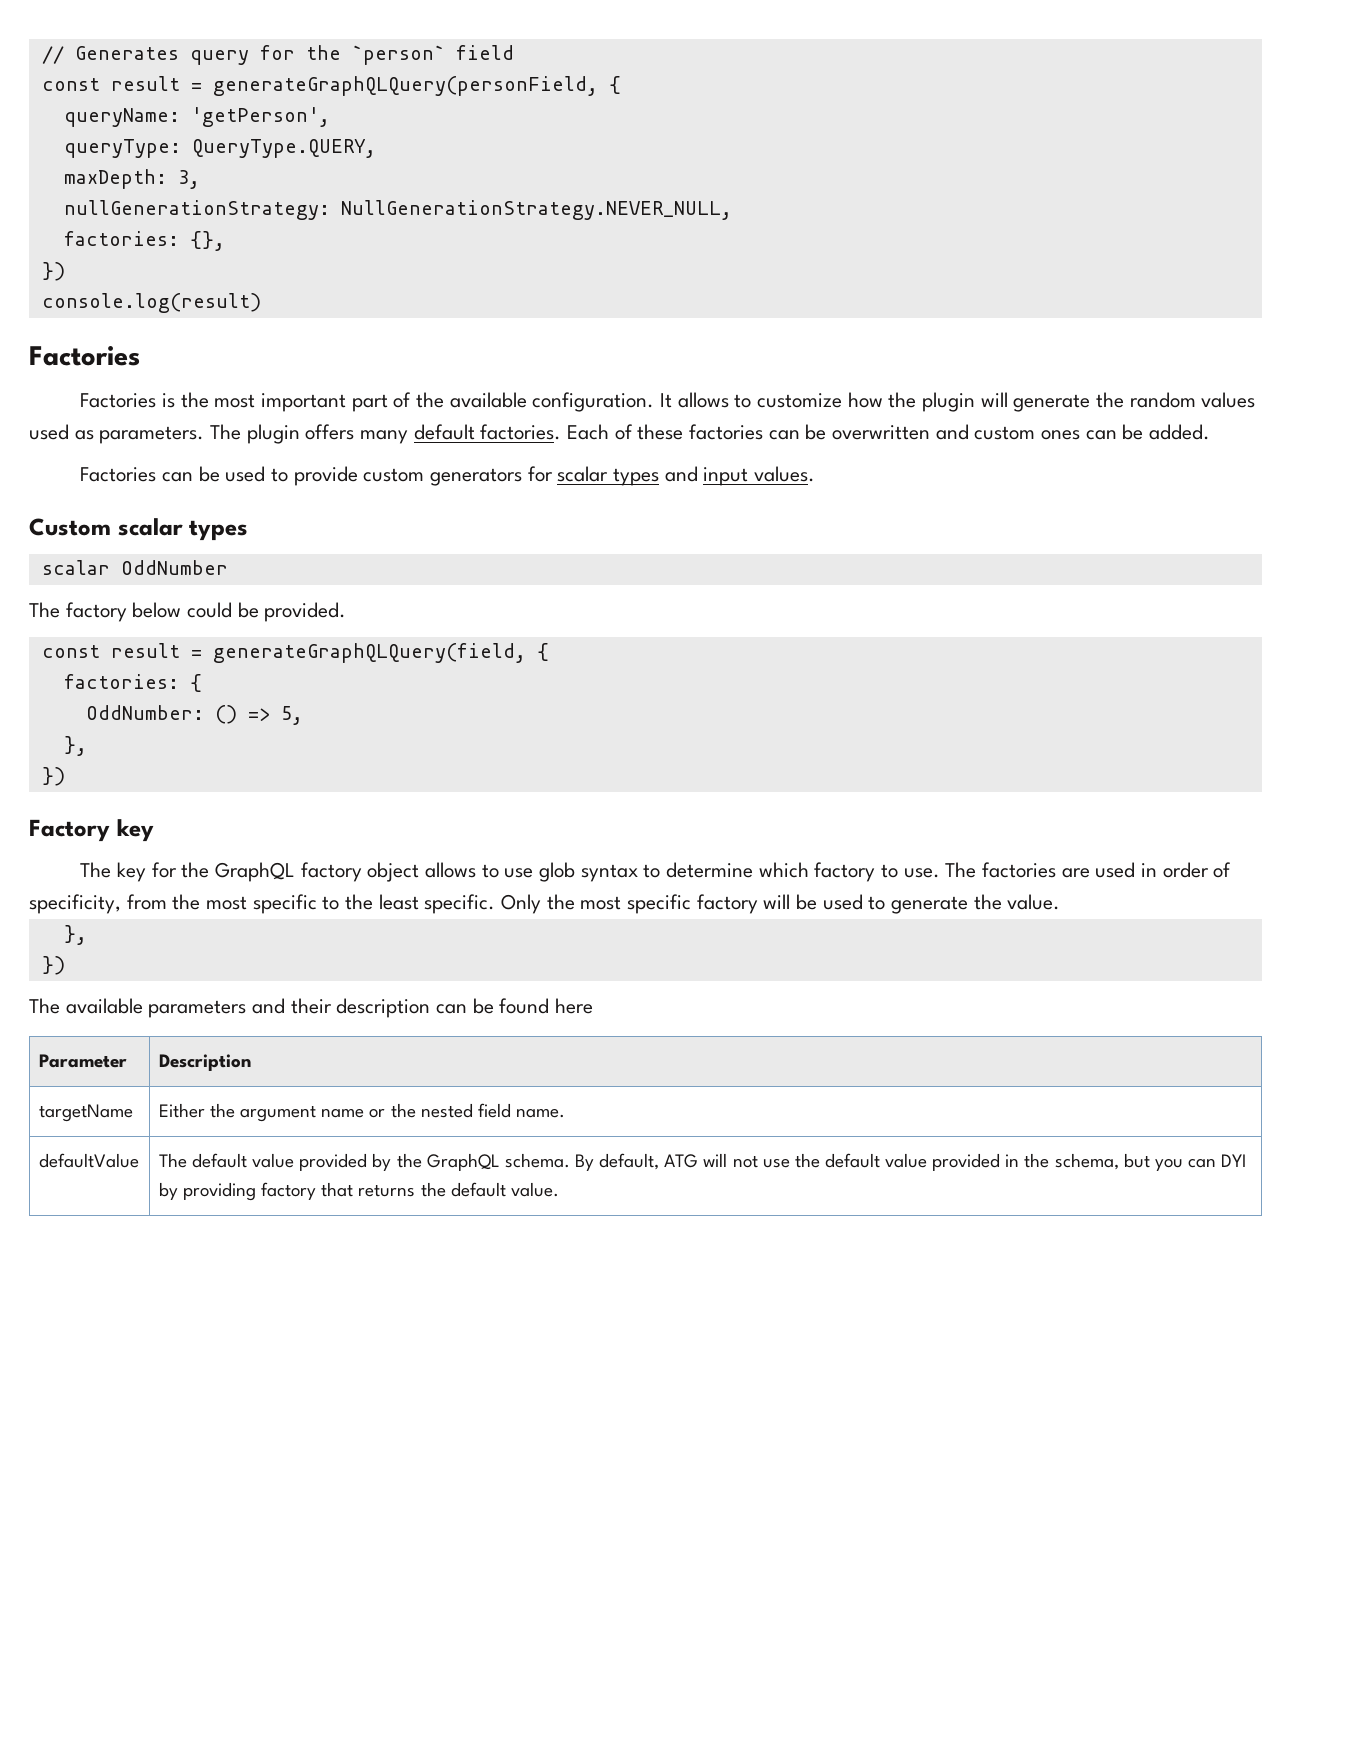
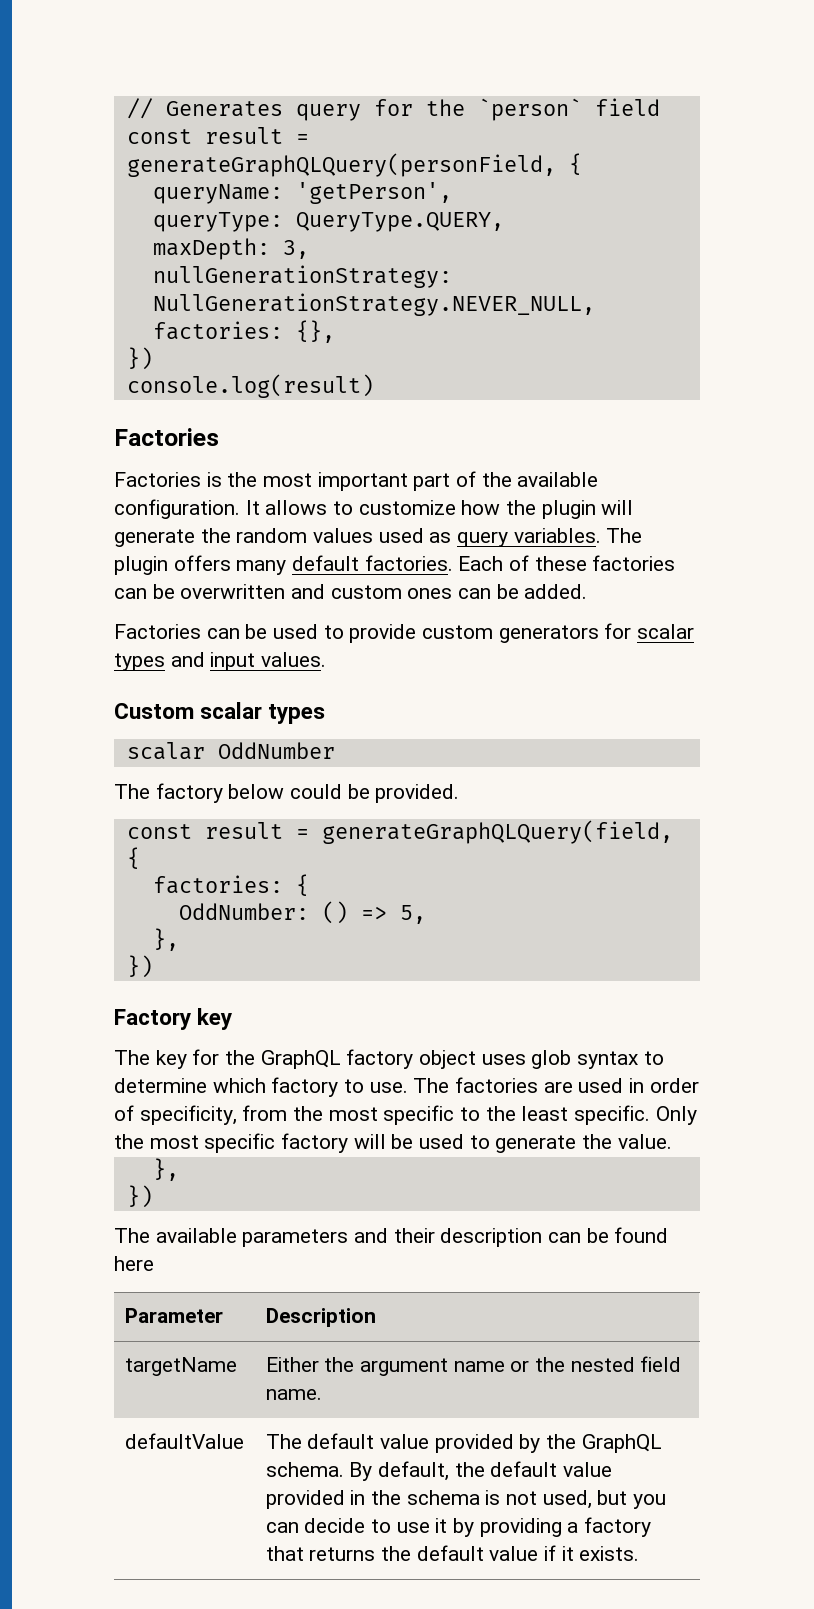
[99,426,205,444] parameters. -> [457,528,601,547] query variables.
[425,862,534,878] allows to use -> [481,1054,526,1065] uses
[664,1153,790,1168] ATG will not use -> (449, 1471) none
[1054,1153,1247,1171] schema, but you can DYI -> [406,1490,667,1509] [265,1518,448,1533] schema is not used, but you can decide to use it
(257, 1191) none -> [567,1522,579,1533] a
[510,1182,559,1197] value. -> [489,1545,640,1561] value if it exists.

